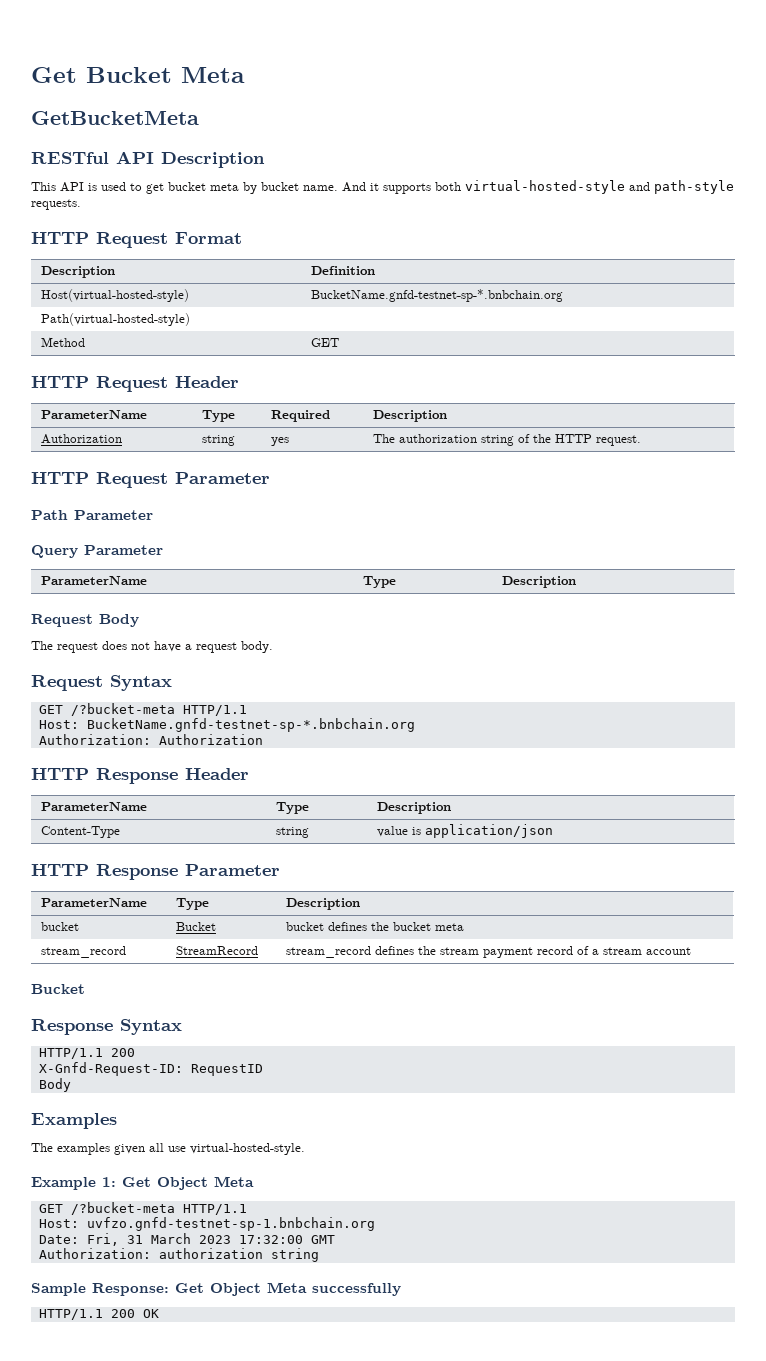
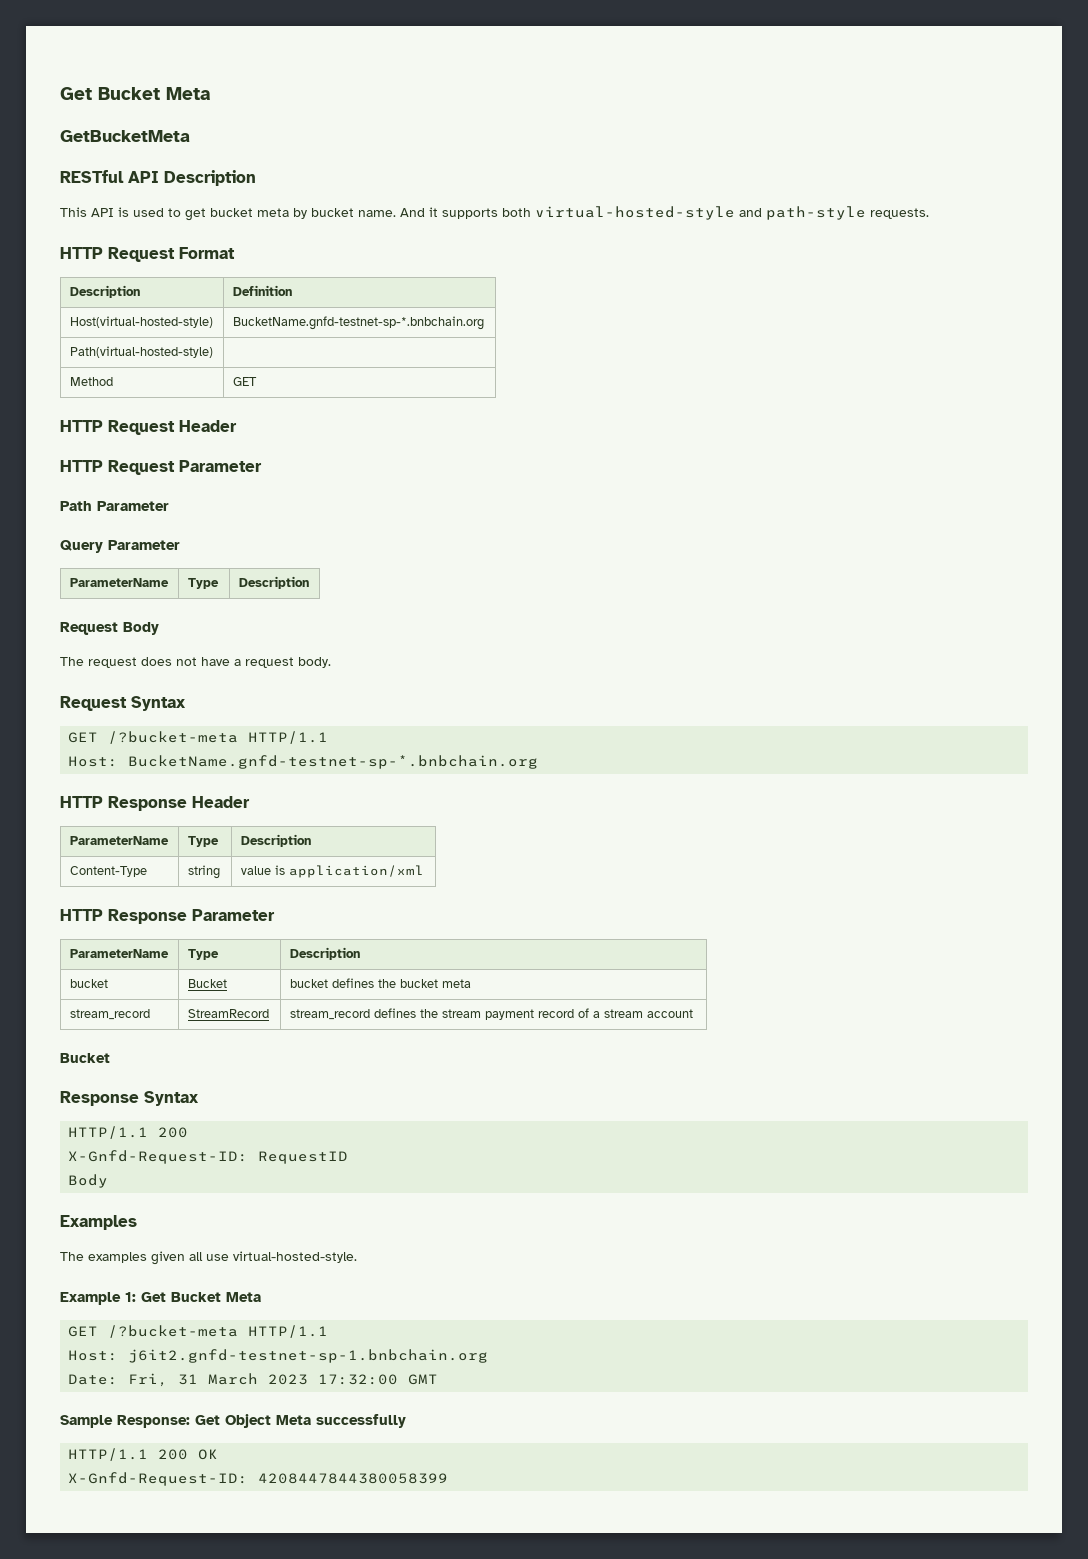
[41,410,148,419] [202,410,236,422] [271,410,331,422] [373,410,448,422] [41,434,123,444] [202,435,236,446] [271,437,290,446] [373,434,642,446] // ParameterName | Type | Required | Description // Authorization | string | yes | The authorization string of the HTTP request. -> (237, 426) none
[38,734,263,745] // Authorization: Authorization -> (539, 762) none
[425,824,554,838] application/json -> [288,865,424,878] application/xml
[157,1177,208,1190] Object -> [171,1292,221,1302] Bucket
[86,1217,375,1231] uvfzo.gnfd-testnet-sp-1.bnbchain.org -> [128,1349,489,1363] j6it2.gnfd-testnet-sp-1.bnbchain.org
[38,1248,319,1262] // Authorization: authorization string -> (439, 1379) none
(159, 1313) none -> [68,1472,449,1486] // X-Gnfd-Request-ID: 4208447844380058399

